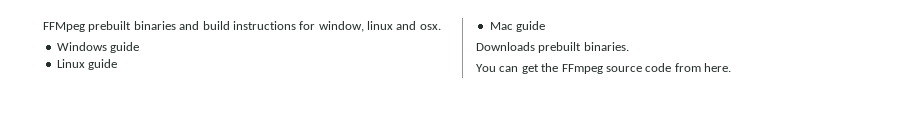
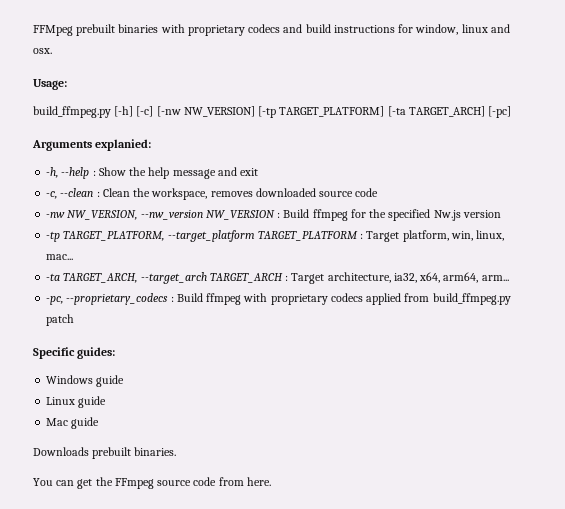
(176, 25) none -> [160,24,281,36] with proprietary codecs
(441, 27) none -> [33,79,67,90] [33,106,512,118] [32,139,152,151] [46,167,259,179] [46,188,379,200] [46,209,501,221] [46,230,505,242] [46,254,74,260] [46,272,509,284] [46,293,511,305] [46,314,75,326] [33,347,116,359] // Usage: // build_ffmpeg.py [-h] [-c] [-nw NW_VERSION] [-tp TARGET_PLATFORM] [-ta TARGET_ARCH] [-pc] // Arguments explanied: // -h, --help : Show the help message and exit // -c, --clean : Clean the workspace, removes downloaded source code // -nw NW_VERSION, --nw_version NW_VERSION : Build ffmpeg for the specified Nw.js version // -tp TARGET_PLATFORM, --target_platform TARGET_PLATFORM : Target platform, win, linux, mac... // -ta TARGET_ARCH, --target_arch TARGET_ARCH : Target architecture, ia32, x64, arm64, arm... // -pc, --proprietary_codecs : Build ffmpeg with proprietary codecs applied from build_ffmpeg.py patch // Specific guides:

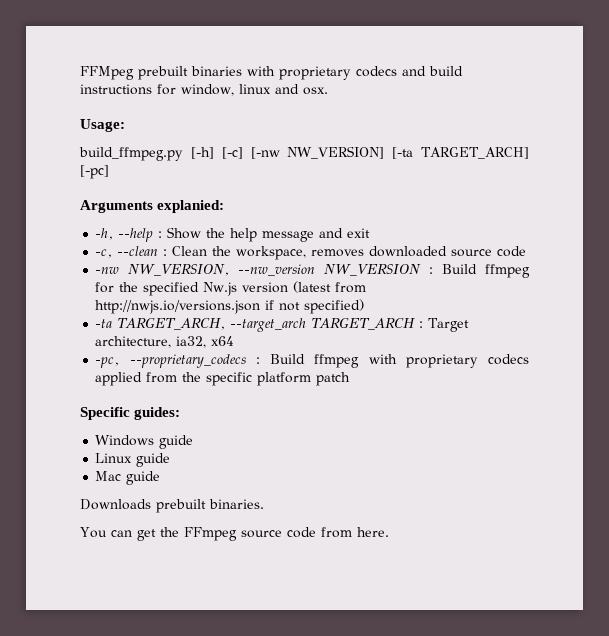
[258,106,385,118] [-tp TARGET_PLATFORM] -> (385, 152) none
[46,230,505,242] [46,254,74,260] // -tp TARGET_PLATFORM, --target_platform TARGET_PLATFORM : Target platform, win, linux, mac... -> [293,281,367,293] [95,299,365,314] (latest from http://nwjs.io/versions.json if not specified)
[419,272,509,283] x64, arm64, arm... -> [211,336,235,346] x64
[432,293,511,305] build_ffmpeg.py -> [182,372,312,386] the specific platform

